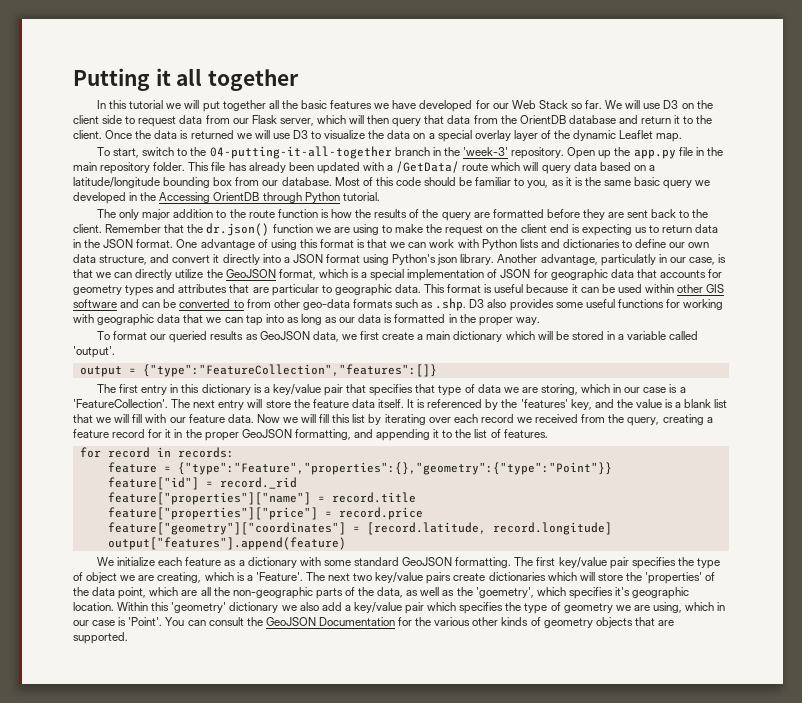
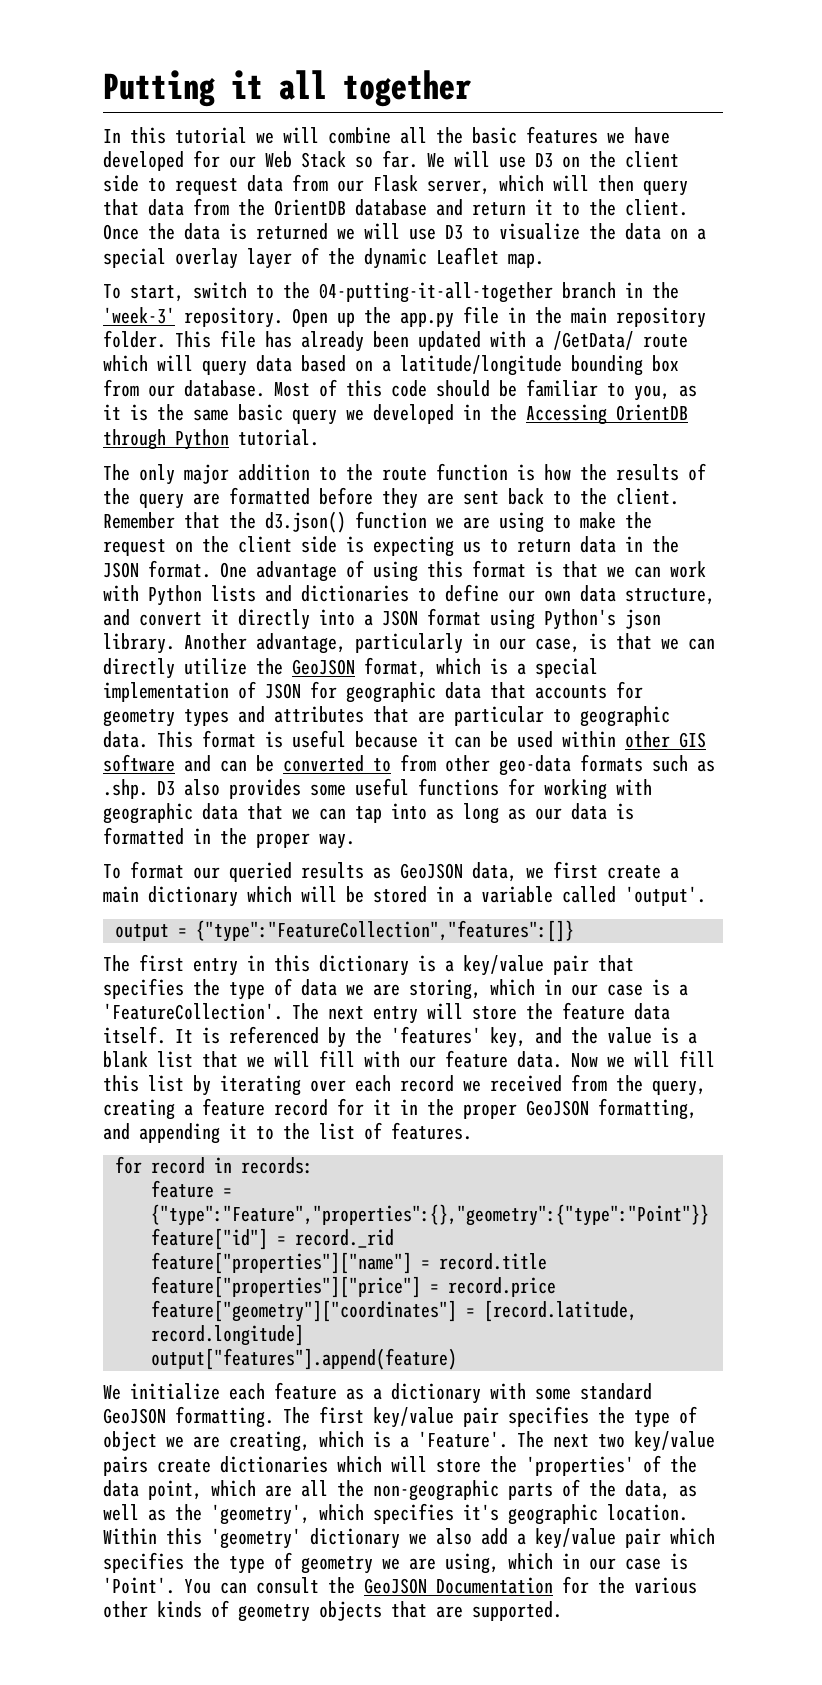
[202,100,266,112] put together -> [328,127,391,144] combine
[206,223,270,236] dr.json() -> [265,511,346,533] d3.json()
[549,224,569,233] end -> [301,536,337,553] side
[600,254,656,266] particulatly -> [355,633,463,654] particularly
[415,384,436,393] that -> [193,979,220,996] the
[475,587,534,598] 'goemetry', -> [211,1504,310,1525] 'geometry',

